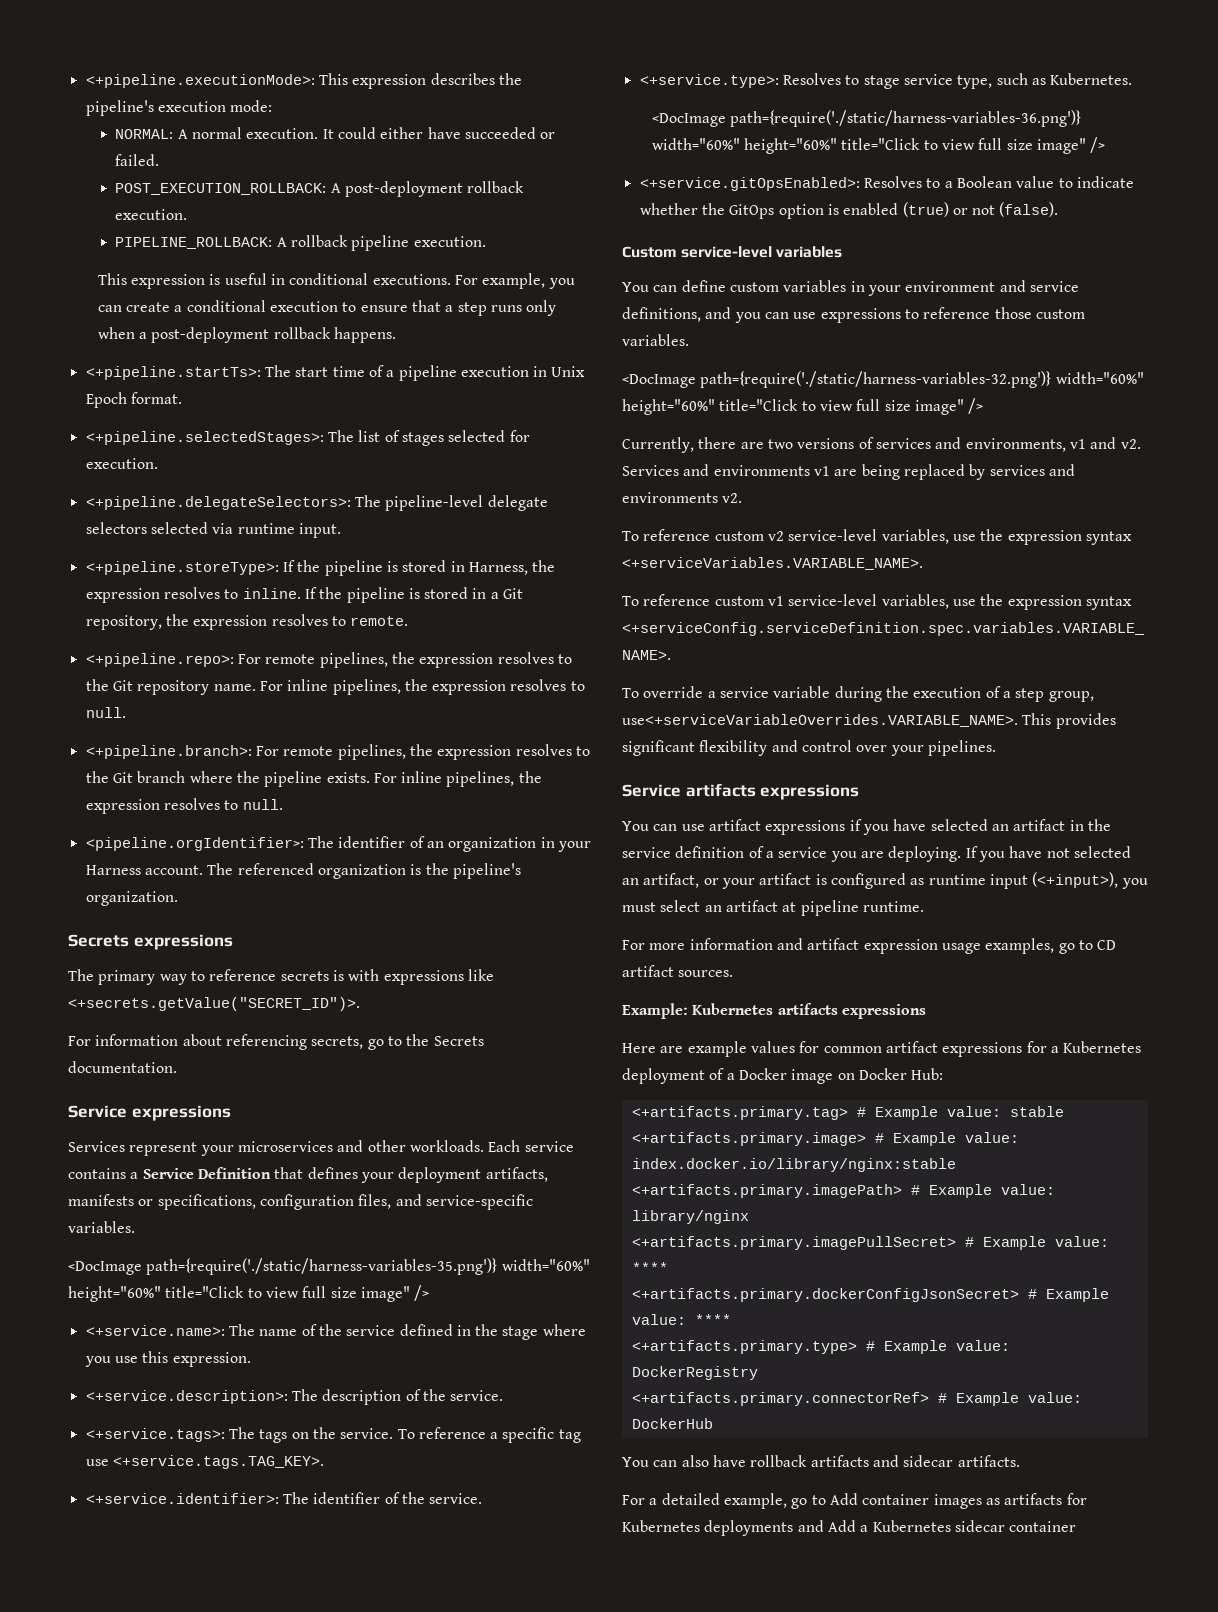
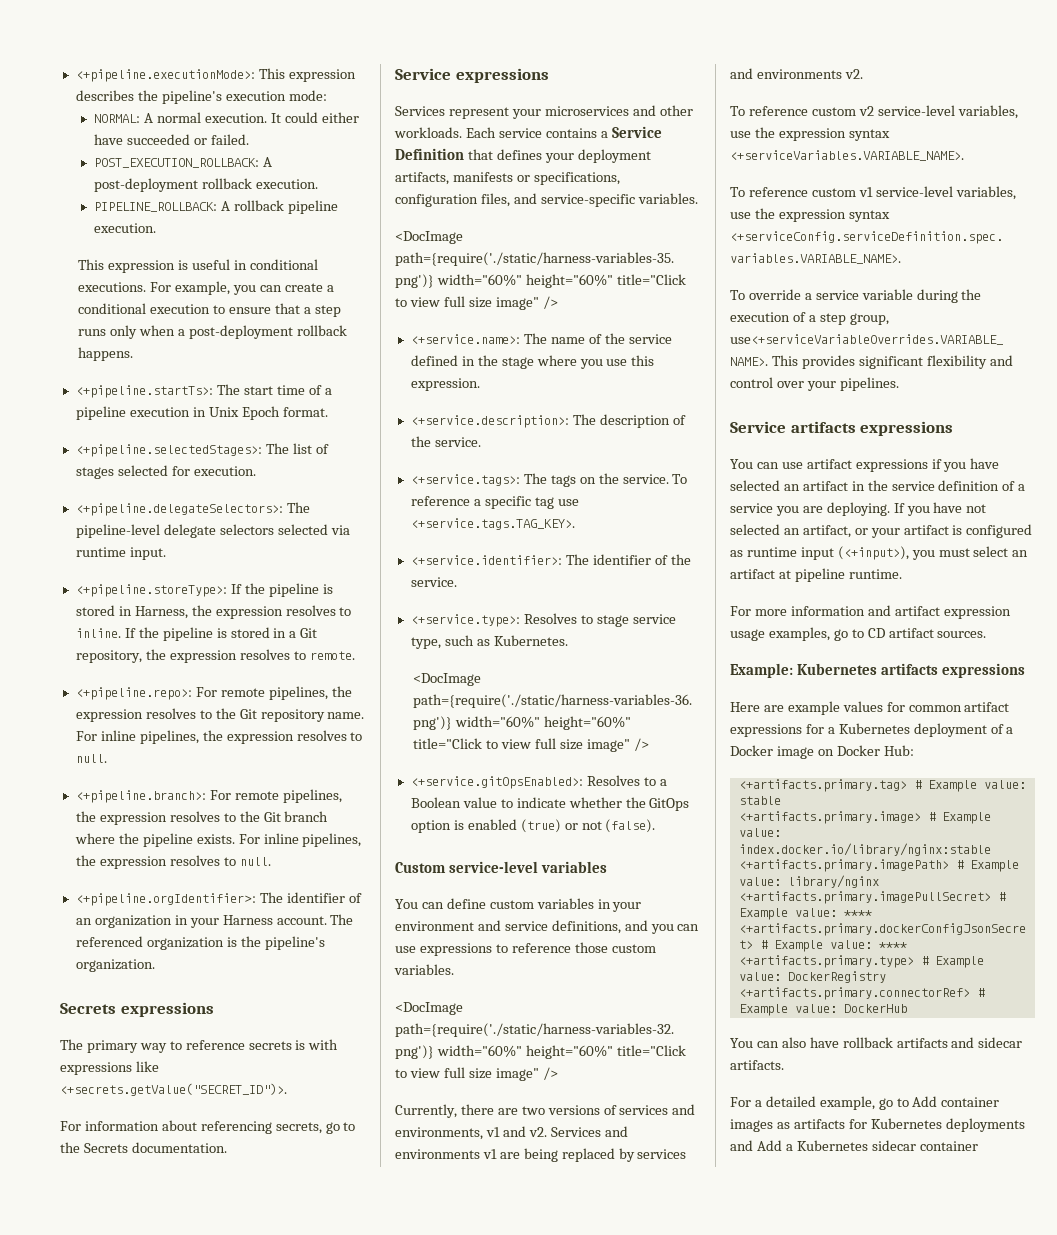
[85,837,304,851] <pipeline.orgIdentifier>: -> [75,893,256,906] <+pipeline.orgIdentifier>:

